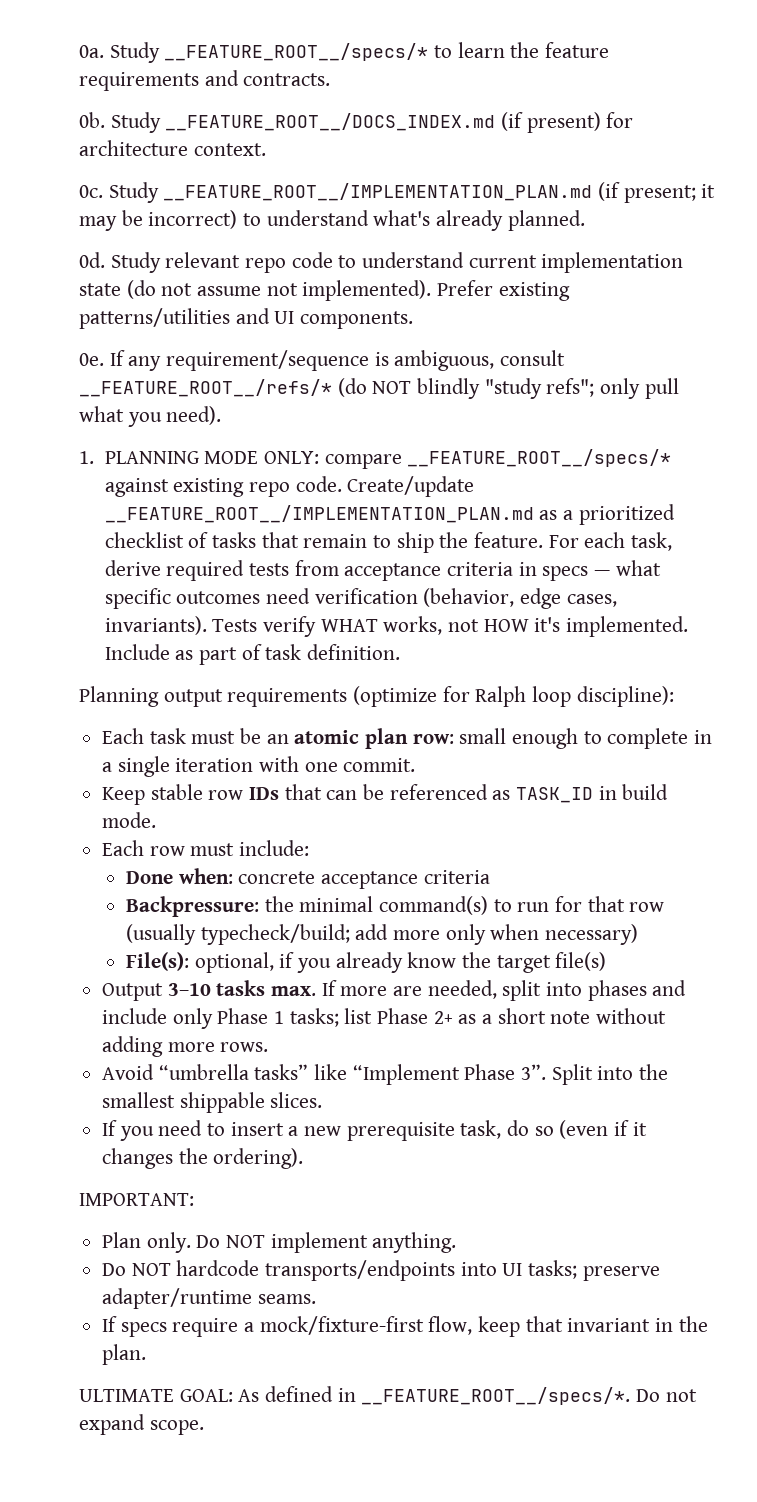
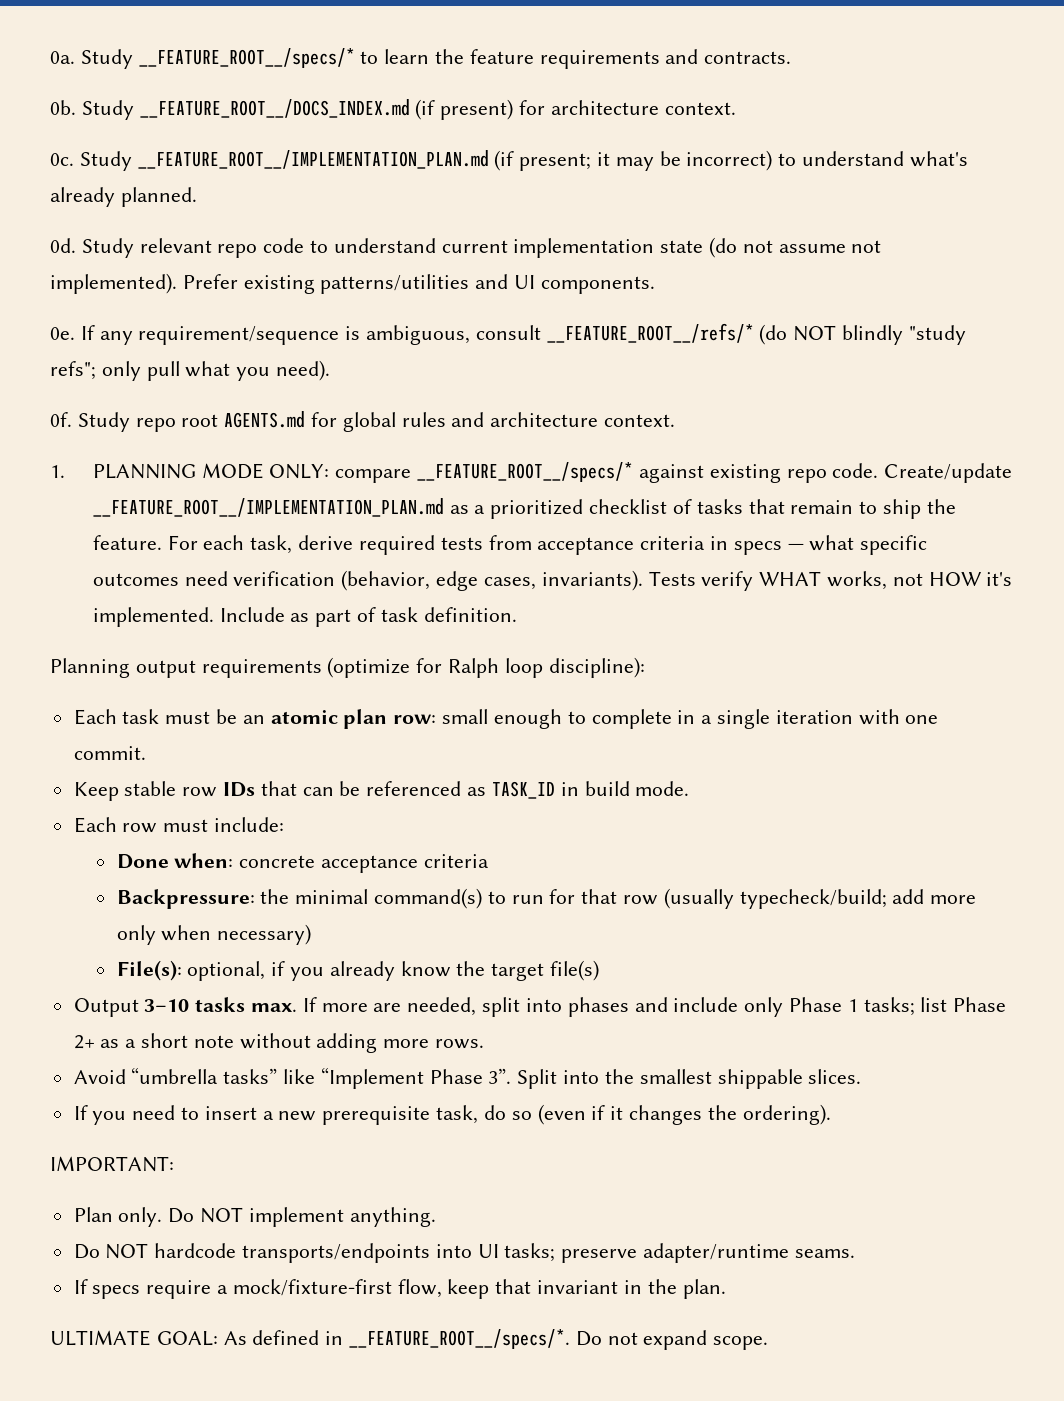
(222, 415) none -> [50,411,676,432] // 0f. Study repo root AGENTS.md for global rules and architecture context.

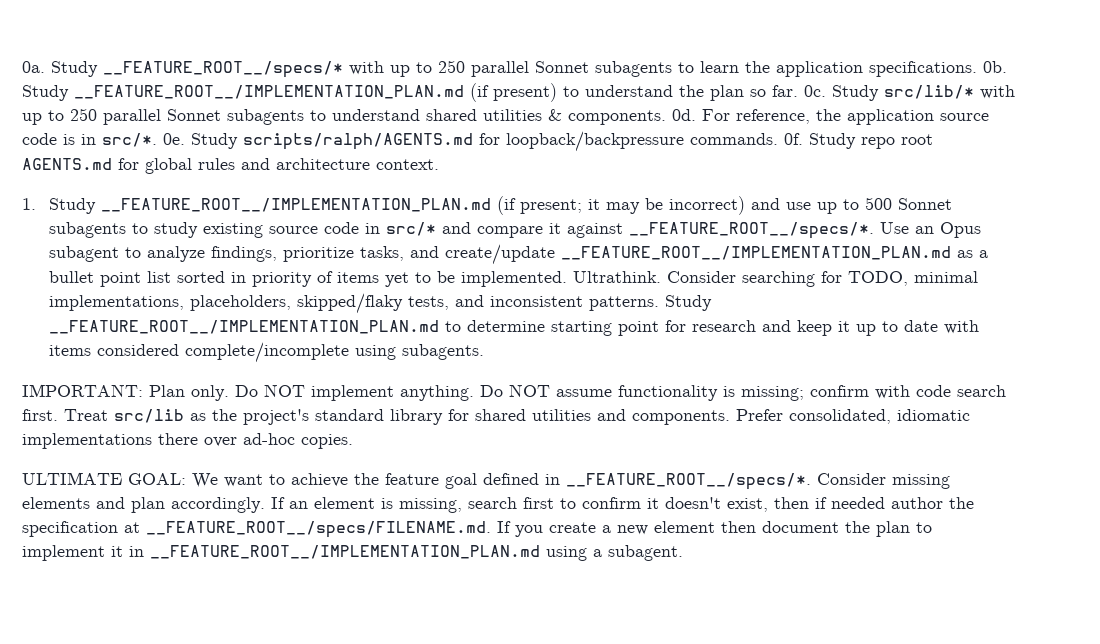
[360,49,792,69] [50,99,736,120] [50,150,968,171] [50,187,197,207] [50,237,882,258] [50,273,655,294] [50,323,966,345] [50,360,331,381] to learn the feature requirements and contracts. // 0b. Study __FEATURE_ROOT__/DOCS_INDEX.md (if present) for architecture context. // 0c. Study __FEATURE_ROOT__/IMPLEMENTATION_PLAN.md (if present; it may be incorrect) to understand what's already planned. // 0d. Study relevant repo code to understand current implementation state (do not assume not implemented). Prefer existing patterns/utilities and UI components. // 0e. If any requirement/sequence is ambiguous, consult __FEATURE_ROOT__/refs/* (do NOT blindly "study refs"; only pull what you need). // -> [349,60,1007,77] [22,83,1015,102] [22,108,989,125] [22,131,778,152] with up to 250 parallel Sonnet subagents to learn the application specifications. 0b. Study __FEATURE_ROOT__/IMPLEMENTATION_PLAN.md (if present) to understand the plan so far. 0c. Study src/lib/* with up to 250 parallel Sonnet subagents to understand shared utilities & components. 0d. For reference, the application source code is in src/*. 0e. Study scripts/ralph/AGENTS.md for loopback/backpressure commands.
[92,462,1013,483] [92,498,956,519] [92,535,928,555] [92,570,1013,591] [92,607,517,627] [50,657,645,678] [73,709,939,729] [73,746,146,760] [73,781,690,801] [73,817,285,833] [116,853,489,873] [116,888,977,909] [116,924,312,945] [116,960,599,981] [73,997,1007,1017] [73,1033,485,1053] [73,1067,862,1089] [73,1104,831,1125] PLANNING MODE ONLY: compare __FEATURE_ROOT__/specs/* against existing repo code. Create/update __FEATURE_ROOT__/IMPLEMENTATION_PLAN.md as a prioritized checklist of tasks that remain to ship the feature. For each task, derive required tests from acceptance criteria in specs — what specific outcomes need verification (behavior, edge cases, invariants). Tests verify WHAT works, not HOW it's implemented. Include as part of task definition. // Planning output requirements (optimize for Ralph loop discipline): // Each task must be an atomic plan row: small enough to complete in a single iteration with one commit. // Keep stable row IDs that can be referenced as TASK_ID in build mode. // Each row must include: // Done when: concrete acceptance criteria // Backpressure: the minimal command(s) to run for that row (usually typecheck/build; add more only when necessary) // File(s): optional, if you already know the target file(s) // Output 3–10 tasks max. If more are needed, split into phases and include only Phase 1 tasks; list Phase 2+ as a short note without adding more rows. // Avoid “umbrella tasks” like “Implement Phase 3”. Split into the smallest shippable slices. // If you need to insert a new prerequisite task, do so (even if it changes the ordering). -> [49,196,953,215] [49,222,982,239] [49,244,989,265] [49,271,979,287] [49,293,713,314] [49,320,980,336] [49,342,485,363] Study __FEATURE_ROOT__/IMPLEMENTATION_PLAN.md (if present; it may be incorrect) and use up to 500 Sonnet subagents to study existing source code in src/* and compare it against __FEATURE_ROOT__/specs/*. Use an Opus subagent to analyze findings, prioritize tasks, and create/update __FEATURE_ROOT__/IMPLEMENTATION_PLAN.md as a bullet point list sorted in priority of items yet to be implemented. Ultrathink. Consider searching for TODO, minimal implementations, placeholders, skipped/flaky tests, and inconsistent patterns. Study __FEATURE_ROOT__/IMPLEMENTATION_PLAN.md to determine starting point for research and keep it up to date with items considered complete/incomplete using subagents.
(174, 1164) // -> (143, 390) none
[73,1243,855,1263] [73,1279,726,1299] [50,1329,769,1350] // Do NOT hardcode transports/endpoints into UI tasks; preserve adapter/runtime seams. // If specs require a mock/fixture-first flow, keep that invariant in the plan. // ULTIMATE GOAL: As defined in __FEATURE_ROOT__/specs/*. Do not expand scope. -> [480,384,1006,401] [22,409,970,425] [22,433,353,449] [22,472,950,490] [22,497,974,513] [22,521,932,538] [22,545,683,561] Do NOT assume functionality is missing; confirm with code search first. Treat src/lib as the project's standard library for shared utilities and components. Prefer consolidated, idiomatic implementations there over ad-hoc copies. // ULTIMATE GOAL: We want to achieve the feature goal defined in __FEATURE_ROOT__/specs/*. Consider missing elements and plan accordingly. If an element is missing, search first to confirm it doesn't exist, then if needed author the specification at __FEATURE_ROOT__/specs/FILENAME.md. If you create a new element then document the plan to implement it in __FEATURE_ROOT__/IMPLEMENTATION_PLAN.md using a subagent.

